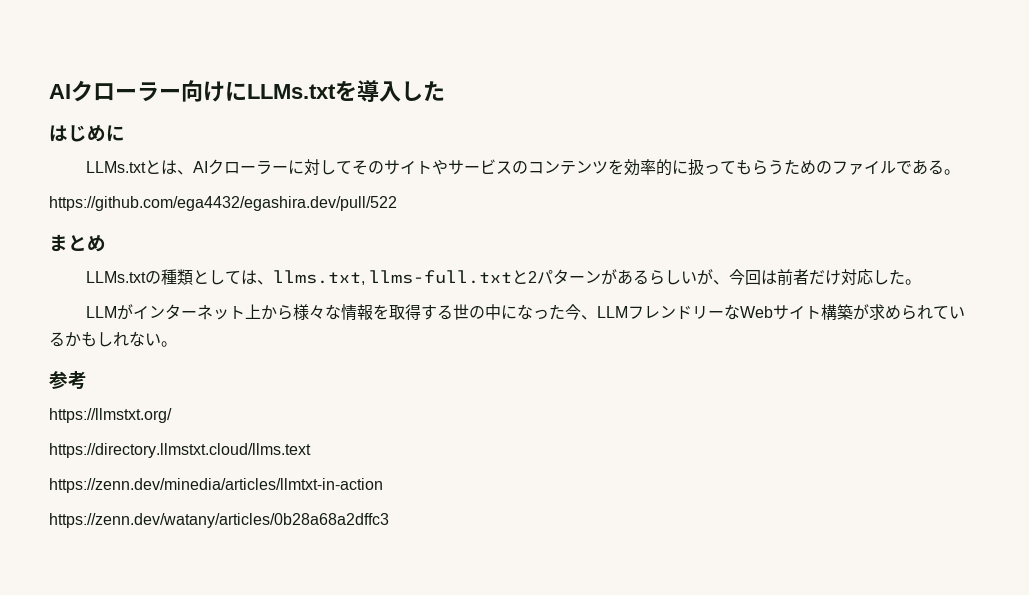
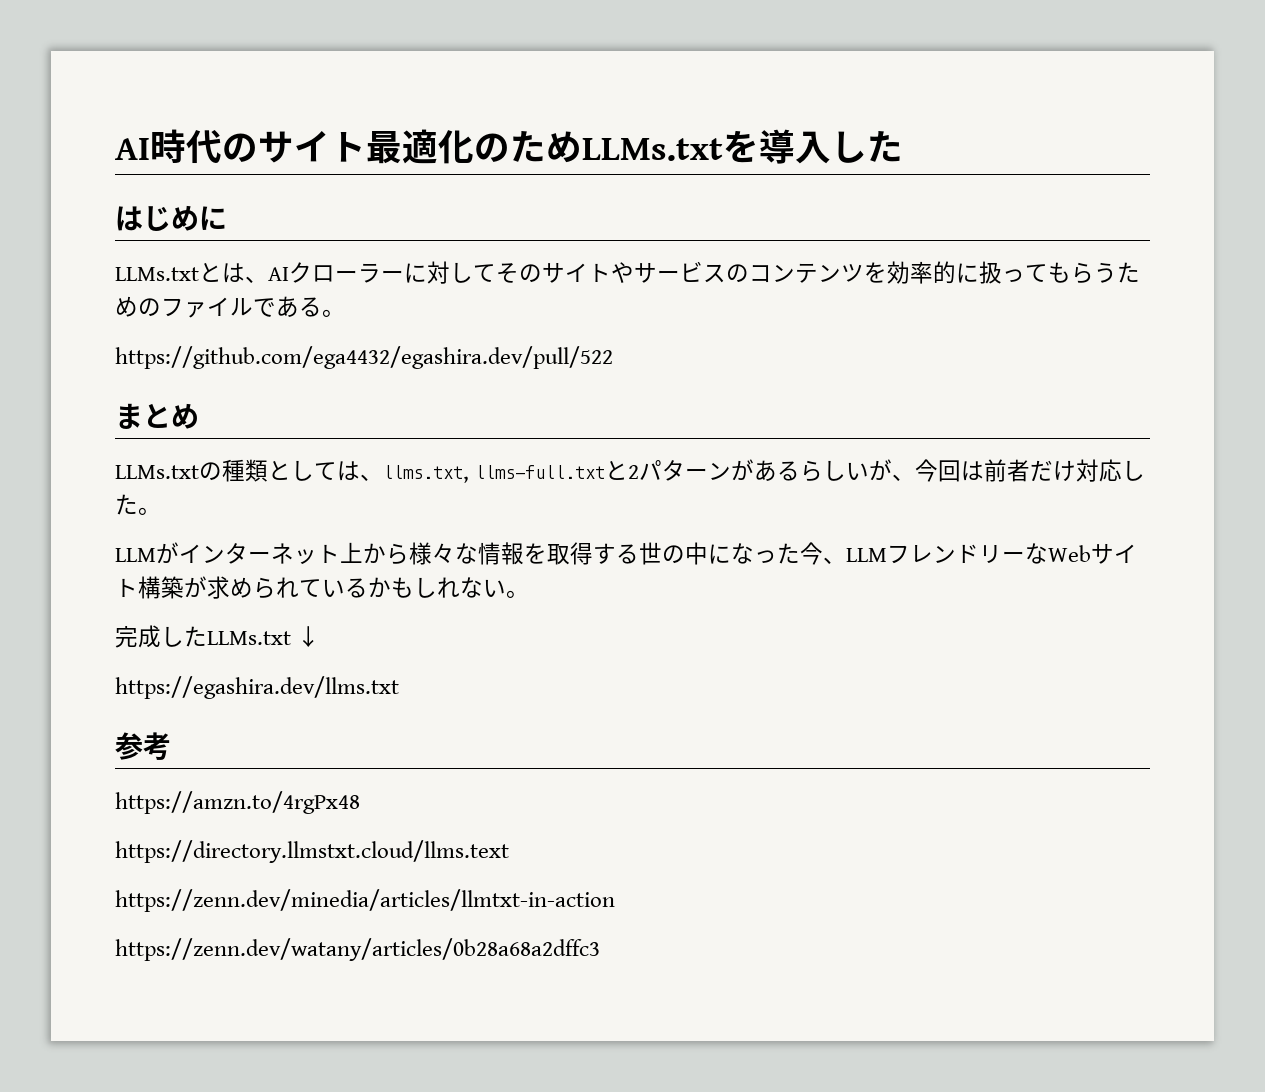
[49,80,247,102] AIクローラー向けに -> [115,129,582,164] AI時代のサイト最適化のため
(177, 344) none -> [115,625,321,648] [115,676,399,699] // 完成したLLMs.txt ↓ // https://egashira.dev/llms.txt
[49,408,172,423] https://llmstxt.org/ -> [115,791,360,814] https://amzn.to/4rgPx48

